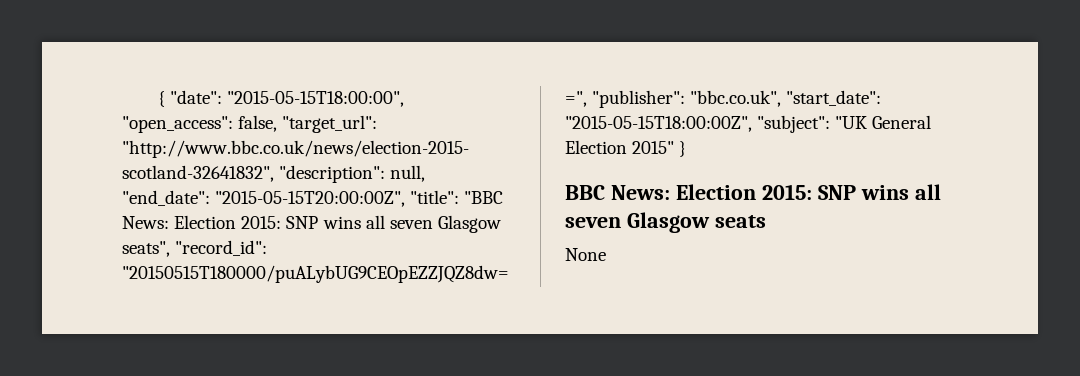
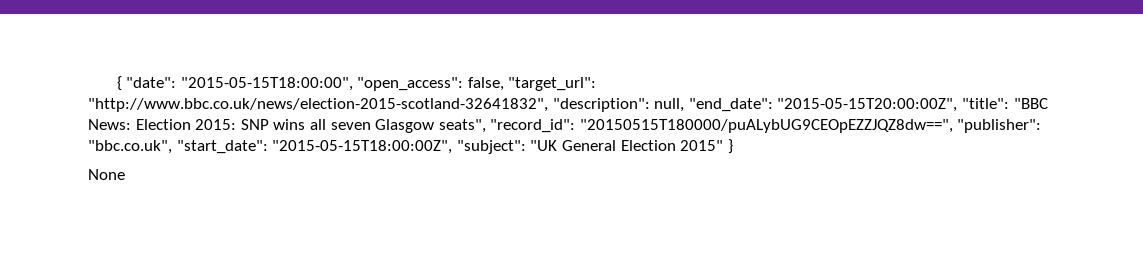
[565,184,941,200] [565,212,766,233] // BBC News: Election 2015: SNP wins all seven Glasgow seats -> (733, 146) none

